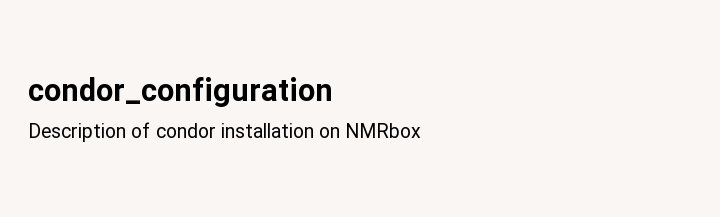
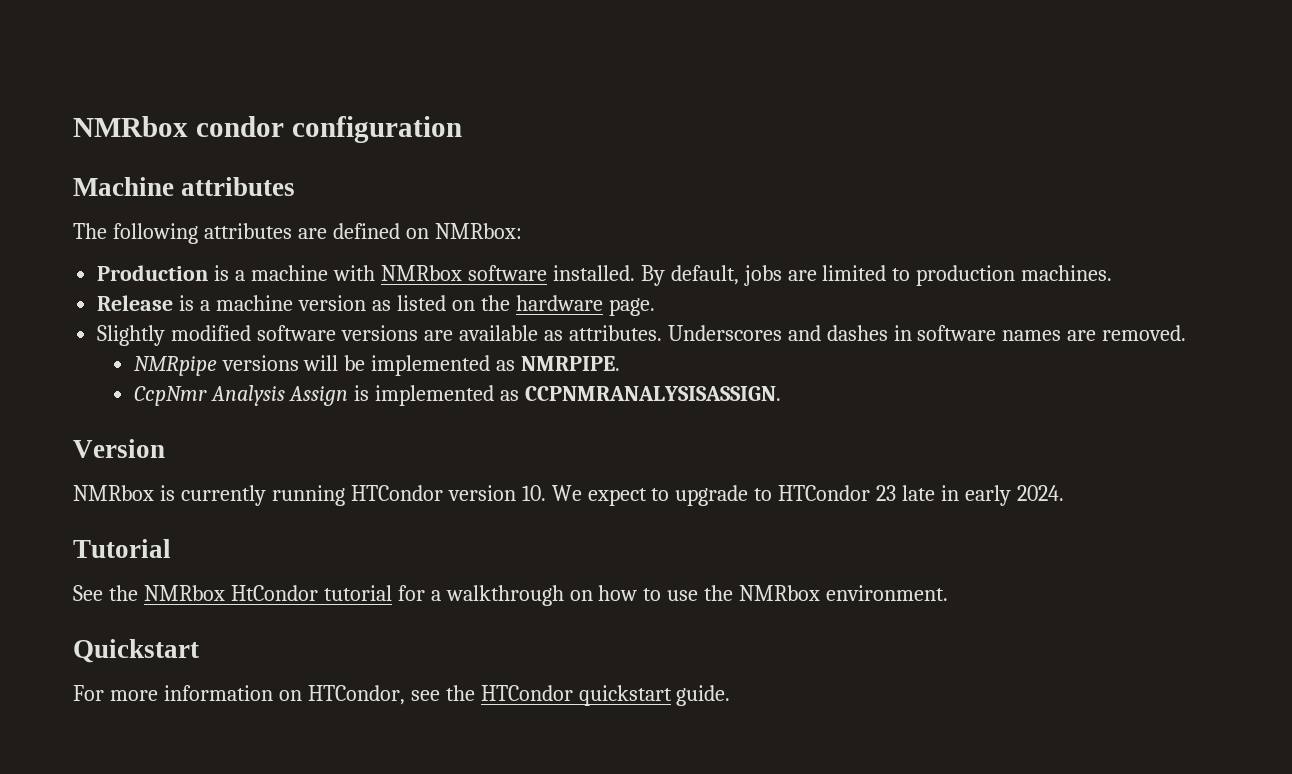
[28,77,333,107] [28,122,422,142] condor_configuration // Description of condor installation on NMRbox -> [73,116,462,143] [73,177,296,196] [73,223,522,244] [97,265,1113,286] [97,295,655,316] [97,325,1187,346] [133,355,621,376] [133,385,782,406] [73,439,165,458] [73,485,1064,506] [73,539,171,558] [73,585,949,606] [73,639,199,663] [73,685,731,706] NMRbox condor configuration // Machine attributes // The following attributes are defined on NMRbox: // Production is a machine with NMRbox software installed. By default, jobs are limited to production machines. // Release is a machine version as listed on the hardware page. // Slightly modified software versions are available as attributes. Underscores and dashes in software names are removed. // NMRpipe versions will be implemented as NMRPIPE. // CcpNmr Analysis Assign is implemented as CCPNMRANALYSISASSIGN. // Version // NMRbox is currently running HTCondor version 10. We expect to upgrade to HTCondor 23 late in early 2024. // Tutorial // See the NMRbox HtCondor tutorial for a walkthrough on how to use the NMRbox environment. // Quickstart // For more information on HTCondor, see the HTCondor quickstart guide.

